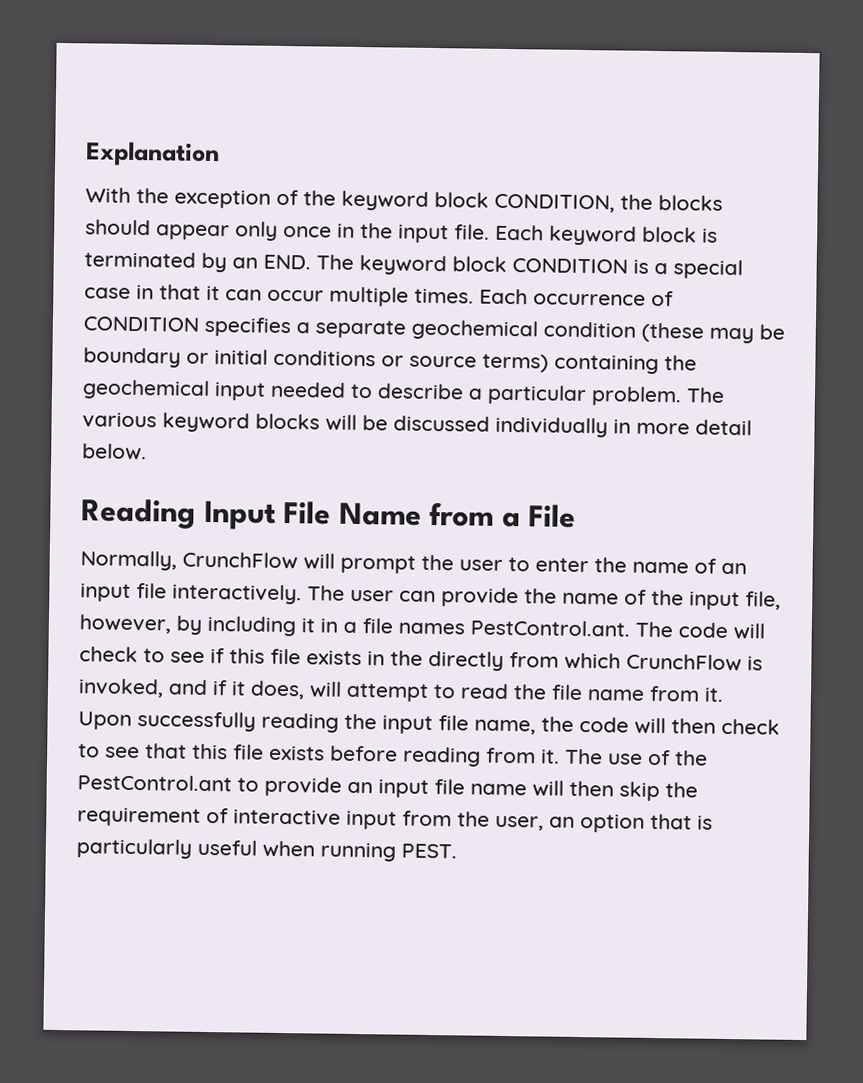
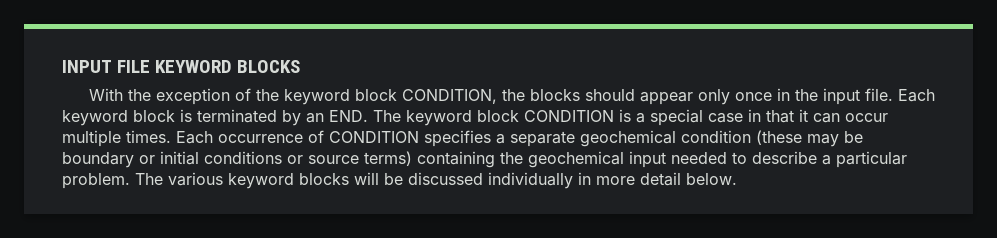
[86,141,220,168] Explanation -> [62,60,301,73] INPUT FILE KEYWORD BLOCKS
[81,498,577,530] [80,550,747,575] [80,583,781,611] [79,614,765,640] [79,646,763,672] [78,678,724,702] [78,711,780,735] [78,743,708,767] [77,774,698,802] [77,807,713,833] [76,838,457,862] // Reading Input File Name from a File // Normally, CrunchFlow will prompt the user to enter the name of an input file interactively. The user can provide the name of the input file, however, by including it in a file names PestControl.ant. The code will check to see if this file exists in the directly from which CrunchFlow is invoked, and if it does, will attempt to read the file name from it. Upon successfully reading the input file name, the code will then check to see that this file exists before reading from it. The use of the PestControl.ant to provide an input file name will then skip the requirement of interactive input from the user, an option that is particularly useful when running PEST. -> (737, 179) none

